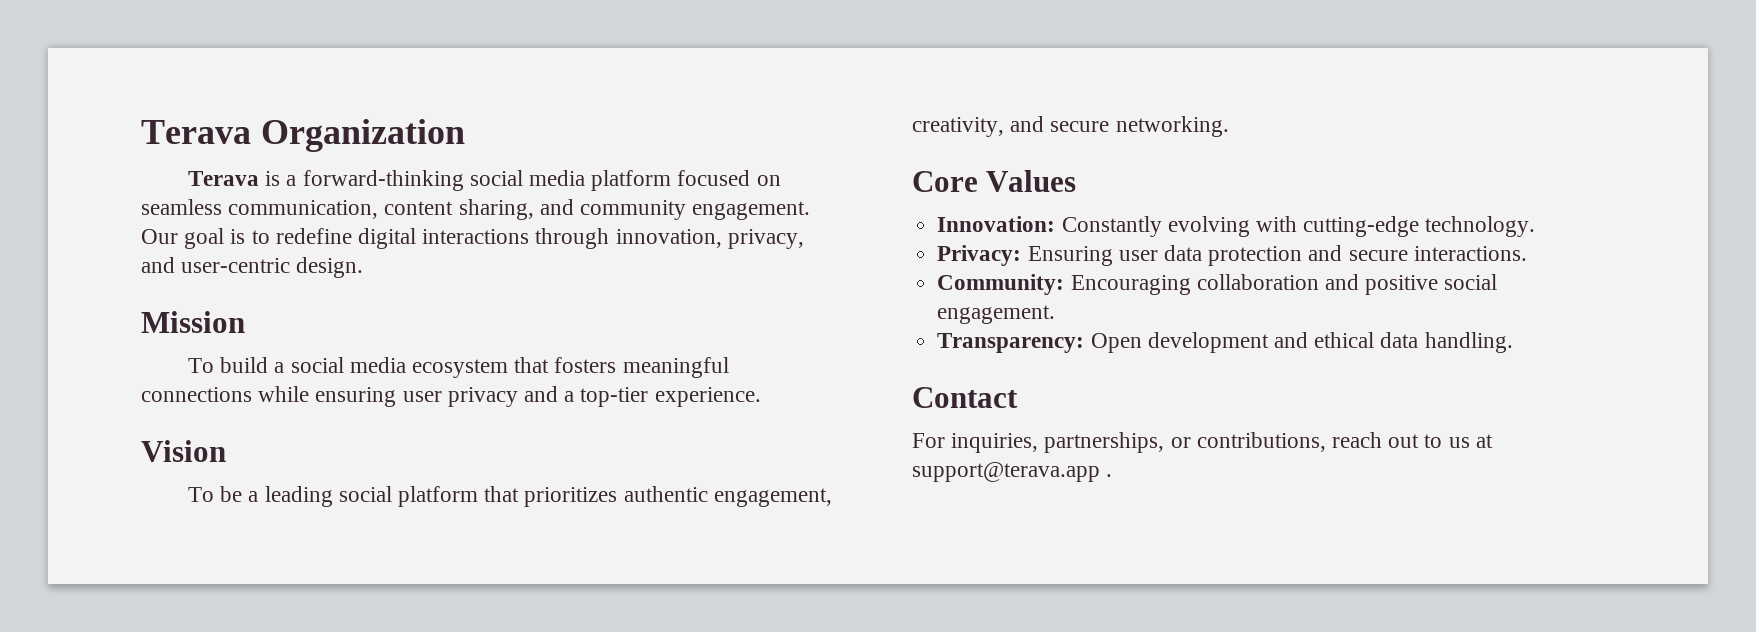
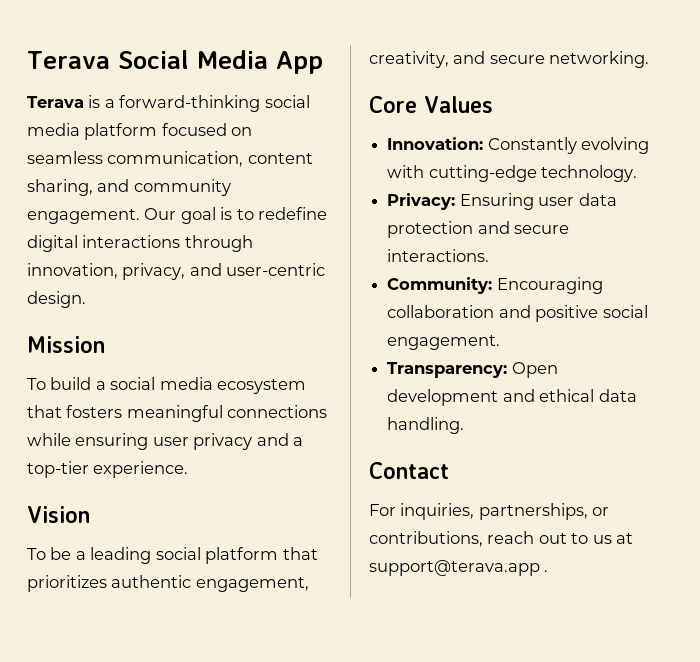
[141,119,465,152] Terava Organization -> [27,50,323,74] Terava Social Media App

